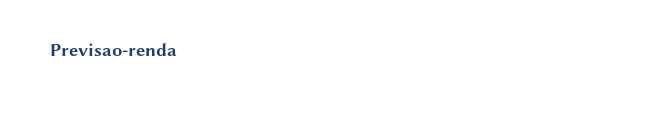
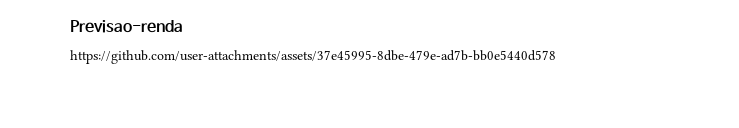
(177, 49) none -> [70,50,556,64] // https://github.com/user-attachments/assets/37e45995-8dbe-479e-ad7b-bb0e5440d578

